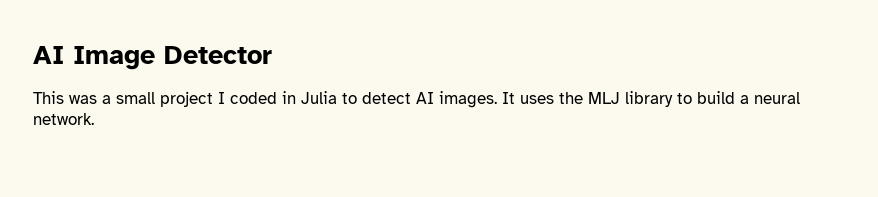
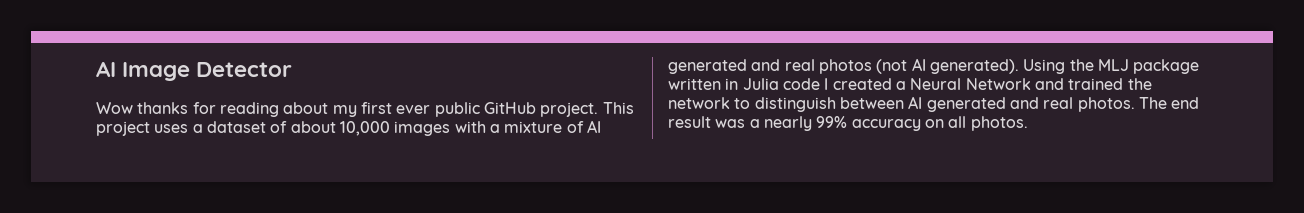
[33,91,800,108] [33,113,94,125] This was a small project I coded in Julia to detect AI images. It uses the MLJ library to build a neural network. -> [96,102,634,117] [96,120,601,136] [668,58,1200,74] [668,78,1152,90] [668,96,1200,112] [668,116,1028,131] Wow thanks for reading about my first ever public GitHub project. This project uses a dataset of about 10,000 images with a mixture of AI generated and real photos (not AI generated). Using the MLJ package written in Julia code I created a Neural Network and trained the network to distinguish between AI generated and real photos. The end result was a nearly 99% accuracy on all photos.

